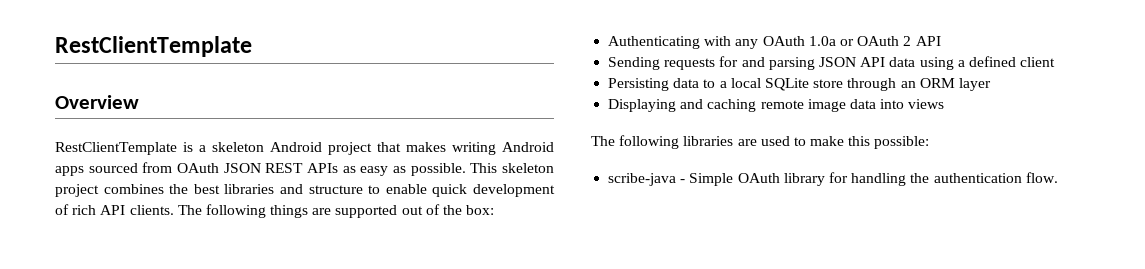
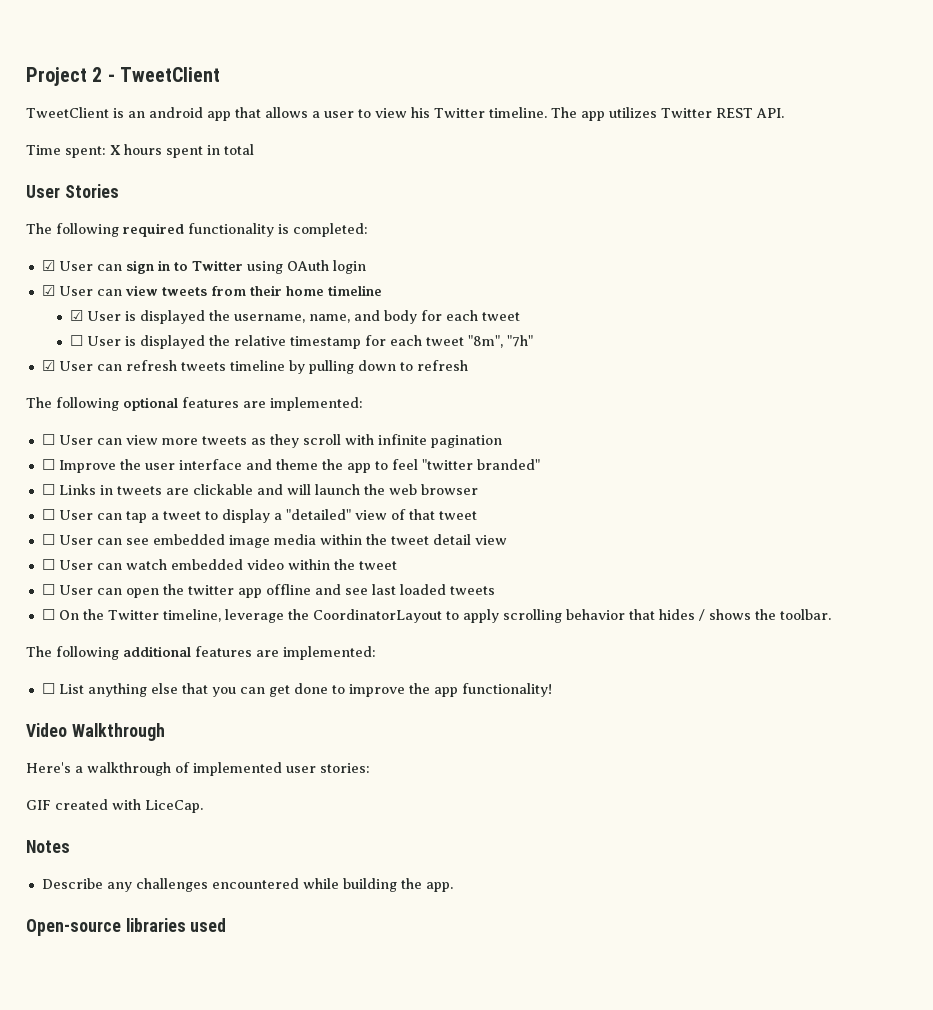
[55,36,252,57] [55,95,139,109] [55,142,554,155] [55,162,555,176] [55,184,555,197] [55,204,495,218] [608,36,941,49] [608,56,1056,70] [608,78,991,91] [608,99,945,112] [591,135,930,149] [608,172,1058,186] RestClientTemplate // Overview // RestClientTemplate is a skeleton Android project that makes writing Android apps sourced from OAuth JSON REST APIs as easy as possible. This skeleton project combines the best libraries and structure to enable quick development of rich API clients. The following things are supported out of the box: // Authenticating with any OAuth 1.0a or OAuth 2 API // Sending requests for and parsing JSON API data using a defined client // Persisting data to a local SQLite store through an ORM layer // Displaying and caching remote image data into views // The following libraries are used to make this possible: // scribe-java - Simple OAuth library for handling the authentication flow. -> [26,67,221,86] [26,107,784,121] [26,144,254,158] [26,184,119,198] [26,223,368,237] [41,260,366,274] [41,285,382,296] [70,310,521,324] [70,335,534,349] [41,360,468,374] [26,397,363,411] [41,434,502,448] [41,459,540,473] [41,484,478,495] [41,509,477,523] [41,534,507,548] [41,559,397,570] [41,584,495,598] [41,609,831,623] [26,646,376,660] [41,683,552,697] [26,723,165,741] [26,762,370,776] [26,799,203,813] [26,840,70,853] [41,878,453,892] [26,918,227,936] Project 2 - TweetClient // TweetClient is an android app that allows a user to view his Twitter timeline. The app utilizes Twitter REST API. // Time spent: X hours spent in total // User Stories // The following required functionality is completed: // ☑ User can sign in to Twitter using OAuth login // ☑ User can view tweets from their home timeline // ☑ User is displayed the username, name, and body for each tweet // ☐ User is displayed the relative timestamp for each tweet "8m", "7h" // ☑ User can refresh tweets timeline by pulling down to refresh // The following optional features are implemented: // ☐ User can view more tweets as they scroll with infinite pagination // ☐ Improve the user interface and theme the app to feel "twitter branded" // ☐ Links in tweets are clickable and will launch the web browser // ☐ User can tap a tweet to display a "detailed" view of that tweet // ☐ User can see embedded image media within the tweet detail view // ☐ User can watch embedded video within the tweet // ☐ User can open the twitter app offline and see last loaded tweets // ☐ On the Twitter timeline, leverage the CoordinatorLayout to apply scrolling behavior that hides / shows the toolbar. // The following additional features are implemented: // ☐ List anything else that you can get done to improve the app functionality! // Video Walkthrough // Here's a walkthrough of implemented user stories: // GIF created with LiceCap. // Notes // Describe any challenges encountered while building the app. // Open-source libraries used

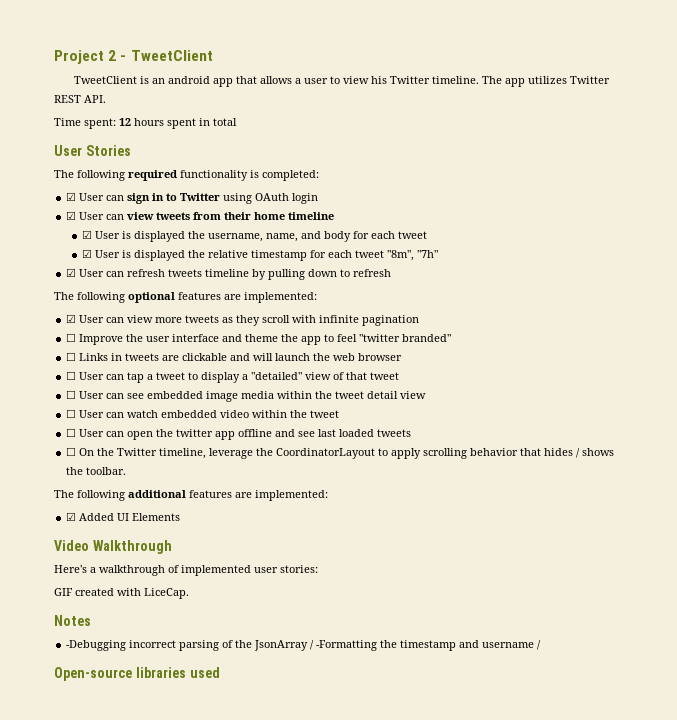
[110,145,121,155] X -> [119,118,131,126] 12
[70,335,84,346] ☐ -> [81,249,92,258] ☑
[41,434,55,445] ☐ -> [66,314,77,323] ☑
[41,683,552,697] ☐ List anything else that you can get done to improve the app functionality! -> [66,512,181,521] ☑ Added UI Elements
[41,878,453,892] Describe any challenges encountered while building the app. -> [66,640,542,651] -Debugging incorrect parsing of the JsonArray / -Formatting the timestamp and username /

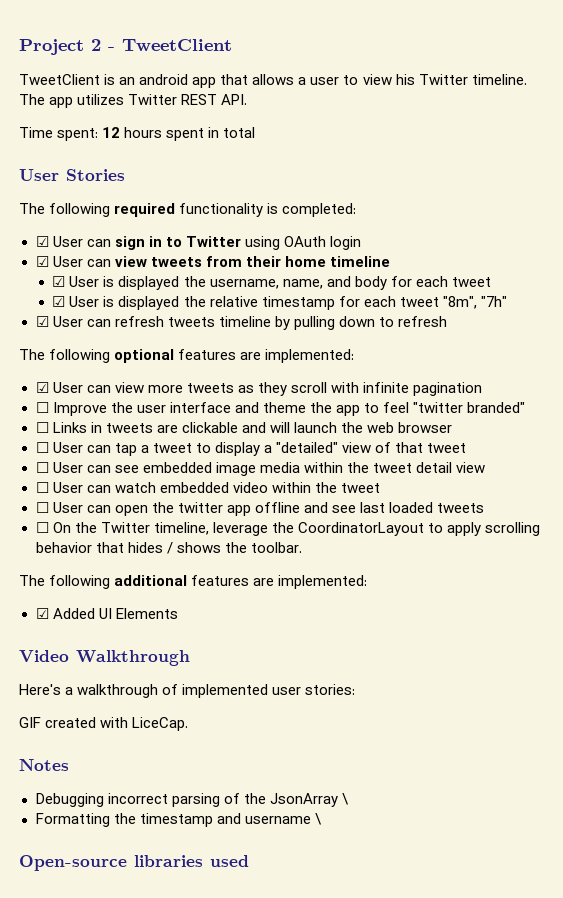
[66,640,127,651] -Debugging -> [35,793,104,807] Debugging
[310,640,378,651] / -Formatting -> [341,793,349,805] [35,813,110,827] \ // Formatting
[537,640,542,650] / -> [314,813,322,825] \

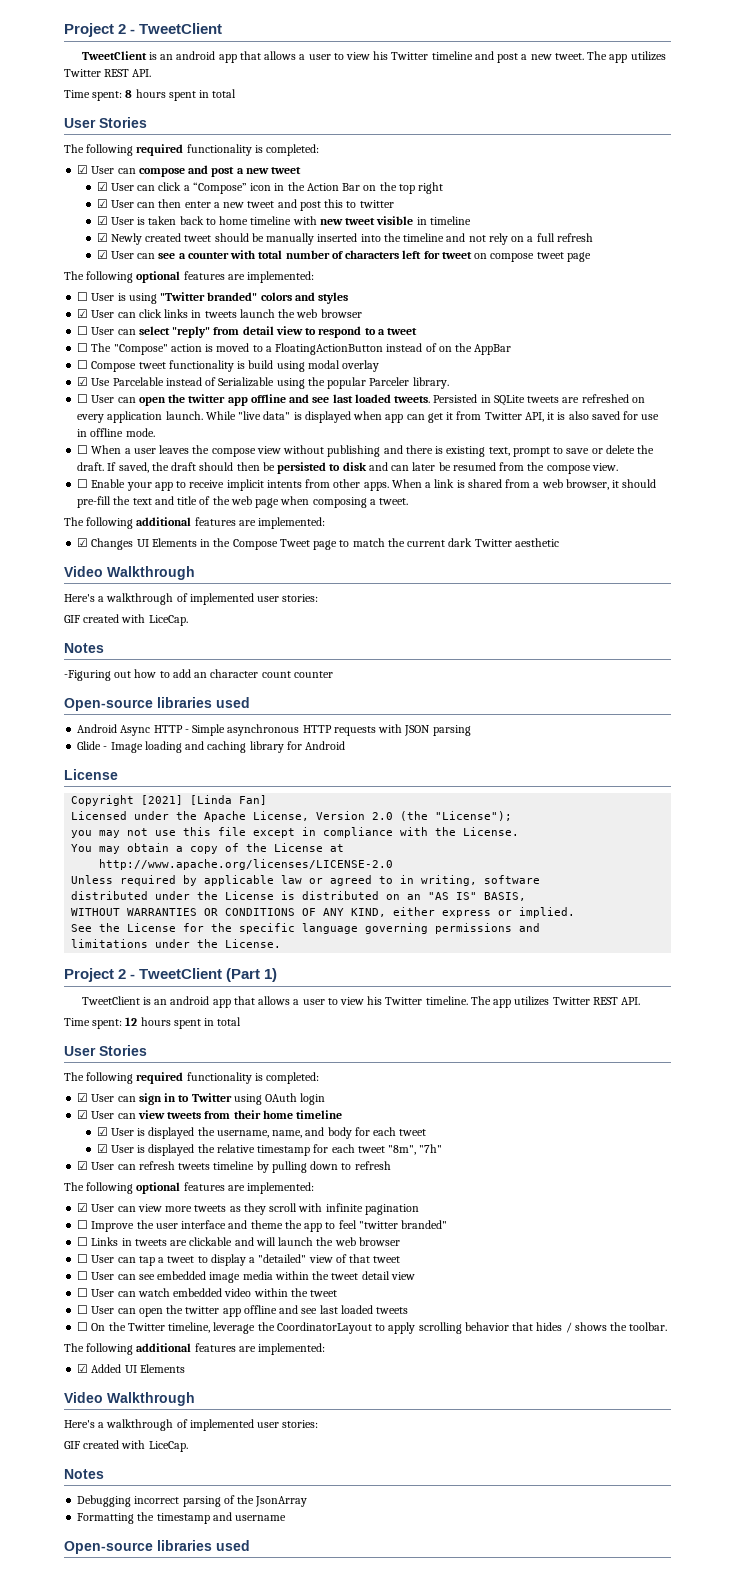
[19,39,232,55] Project 2 - TweetClient -> [64,23,223,37] [81,51,666,63] [64,69,152,77] [64,89,237,101] [64,117,147,128] [64,144,320,156] [77,165,302,177] [96,182,444,194] [96,199,394,211] [96,216,471,225] [96,233,593,245] [96,250,591,262] [64,271,315,283] [77,292,349,304] [77,309,362,318] [77,326,418,338] [77,343,512,355] [77,360,380,372] [77,377,449,389] [77,394,645,406] [77,411,660,423] [77,428,155,437] [77,445,655,457] [77,462,618,474] [77,479,657,491] [77,496,409,508] [64,517,326,529] [77,538,559,550] [64,566,195,580] [64,593,319,605] [64,614,188,626] [64,643,104,653] [64,669,333,681] [64,697,250,711] [77,724,471,736] [77,741,346,753] [64,769,118,780] [71,795,268,806] [71,811,513,822] [71,827,520,838] [71,843,345,854] [99,859,394,870] [71,875,541,886] [71,891,527,901] [71,907,576,918] [71,923,541,934] [71,939,282,948] [64,968,278,982] Project 2 - TweetClient // TweetClient is an android app that allows a user to view his Twitter timeline and post a new tweet. The app utilizes Twitter REST API. // Time spent: 8 hours spent in total // User Stories // The following required functionality is completed: // ☑ User can compose and post a new tweet // ☑ User can click a “Compose” icon in the Action Bar on the top right // ☑ User can then enter a new tweet and post this to twitter // ☑ User is taken back to home timeline with new tweet visible in timeline // ☑ Newly created tweet should be manually inserted into the timeline and not rely on a full refresh // ☑ User can see a counter with total number of characters left for tweet on compose tweet page // The following optional features are implemented: // ☐ User is using "Twitter branded" colors and styles // ☑ User can click links in tweets launch the web browser // ☐ User can select "reply" from detail view to respond to a tweet // ☐ The "Compose" action is moved to a FloatingActionButton instead of on the AppBar // ☐ Compose tweet functionality is build using modal overlay // ☑ Use Parcelable instead of Serializable using the popular Parceler library. // ☐ User can open the twitter app offline and see last loaded tweets. Persisted in SQLite tweets are refreshed on every application launch. While "live data" is displayed when app can get it from Twitter API, it is also saved for use in offline mode. // ☐ When a user leaves the compose view without publishing and there is existing text, prompt to save or delete the draft. If saved, the draft should then be persisted to disk and can later be resumed from the compose view. // ☐ Enable your app to receive implicit intents from other apps. When a link is shared from a web browser, it should pre-fill the text and title of the web page when composing a tweet. // The following additional features are implemented: // ☑ Changes UI Elements in the Compose Tweet page to match the current dark Twitter aesthetic // Video Walkthrough // Here's a walkthrough of implemented user stories: // GIF created with LiceCap. // Notes // -Figuring out how to add an character count counter // Open-source libraries used // Android Async HTTP - Simple asynchronous HTTP requests with JSON parsing // Glide - Image loading and caching library for Android // License // Copyright [2021] [Linda Fan] // Licensed under the Apache License, Version 2.0 (the "License"); // you may not use this file except in compliance with the License. // You may obtain a copy of the License at // http://www.apache.org/licenses/LICENSE-2.0 // Unless required by applicable law or agreed to in writing, software // distributed under the License is distributed on an "AS IS" BASIS, // WITHOUT WARRANTIES OR CONDITIONS OF ANY KIND, either express or implied. // See the License for the specific language governing permissions and // limitations under the License. // Project 2 - TweetClient (Part 1)
[341,793,349,805] \ -> (308, 1501) none
[314,813,322,825] \ -> (287, 1518) none

